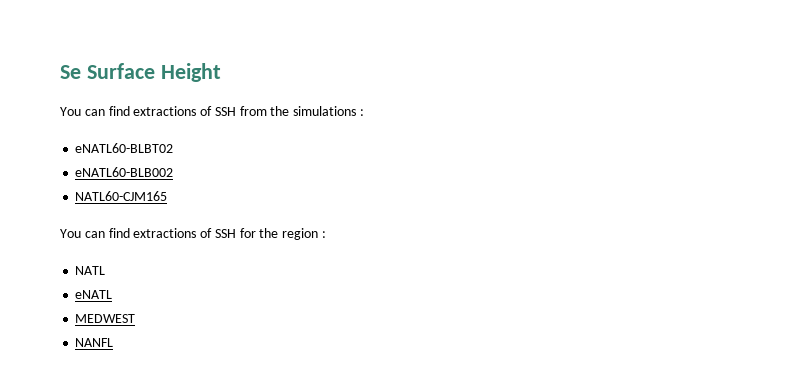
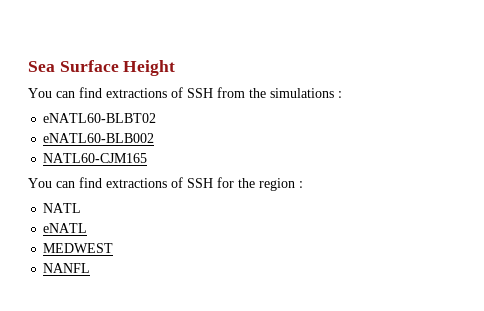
[60,65,81,79] Se -> [28,61,55,72] Sea

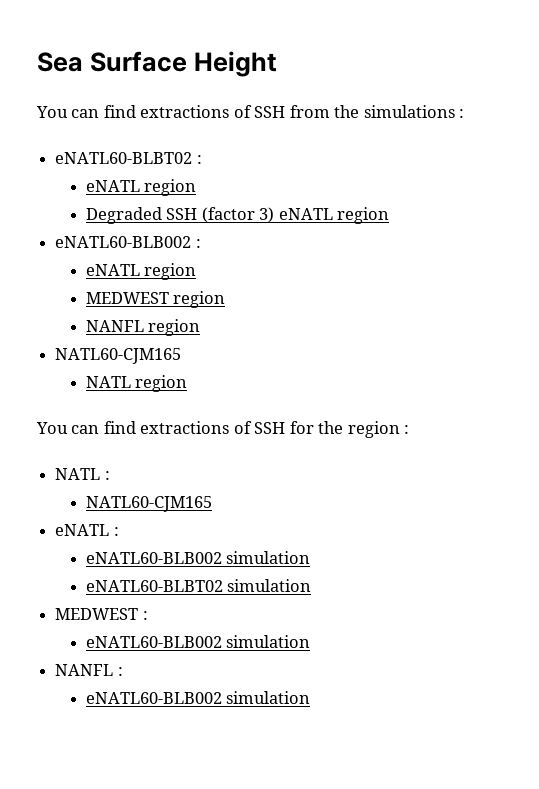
[43,133,155,143] [43,153,148,163] // eNATL60-BLB002 // NATL60-CJM165 -> [196,155,202,164] [85,179,197,196] [85,207,390,224] [55,236,201,248] [85,263,197,280] [85,291,226,308] [85,319,201,336] [55,348,182,364] [85,375,188,392] : // eNATL region // Degraded SSH (factor 3) eNATL region // eNATL60-BLB002 : // eNATL region // MEDWEST region // NANFL region // NATL60-CJM165 // NATL region
[43,223,88,233] [43,243,114,253] [43,263,91,273] // eNATL // MEDWEST // NANFL -> [104,471,110,480] [85,496,212,512] [55,524,119,536] [85,551,311,564] [85,579,312,592] [55,608,148,620] [85,635,311,648] [55,664,123,676] [85,691,311,704] : // NATL60-CJM165 // eNATL : // eNATL60-BLB002 simulation // eNATL60-BLBT02 simulation // MEDWEST : // eNATL60-BLB002 simulation // NANFL : // eNATL60-BLB002 simulation

